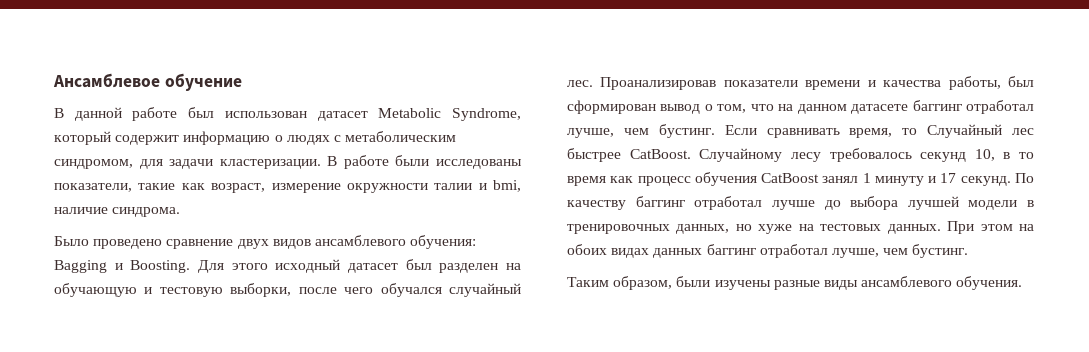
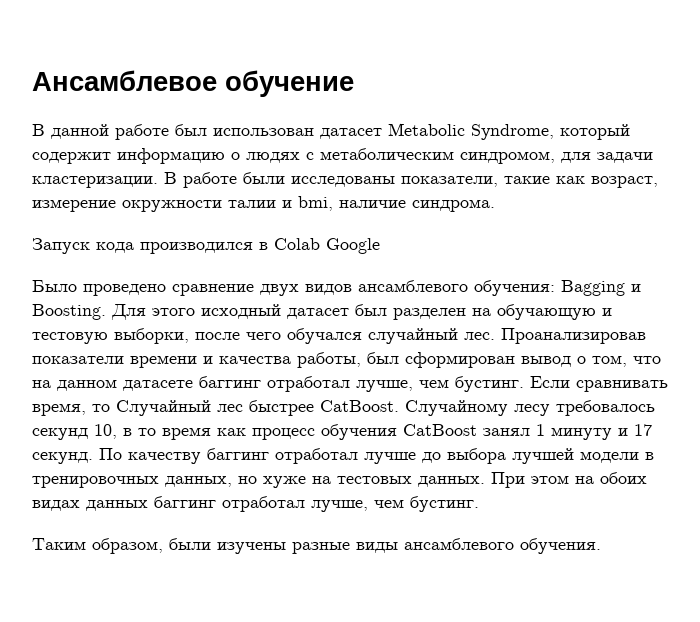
(181, 212) none -> [32,238,380,254] // Запуск кода производился в Colab Google

